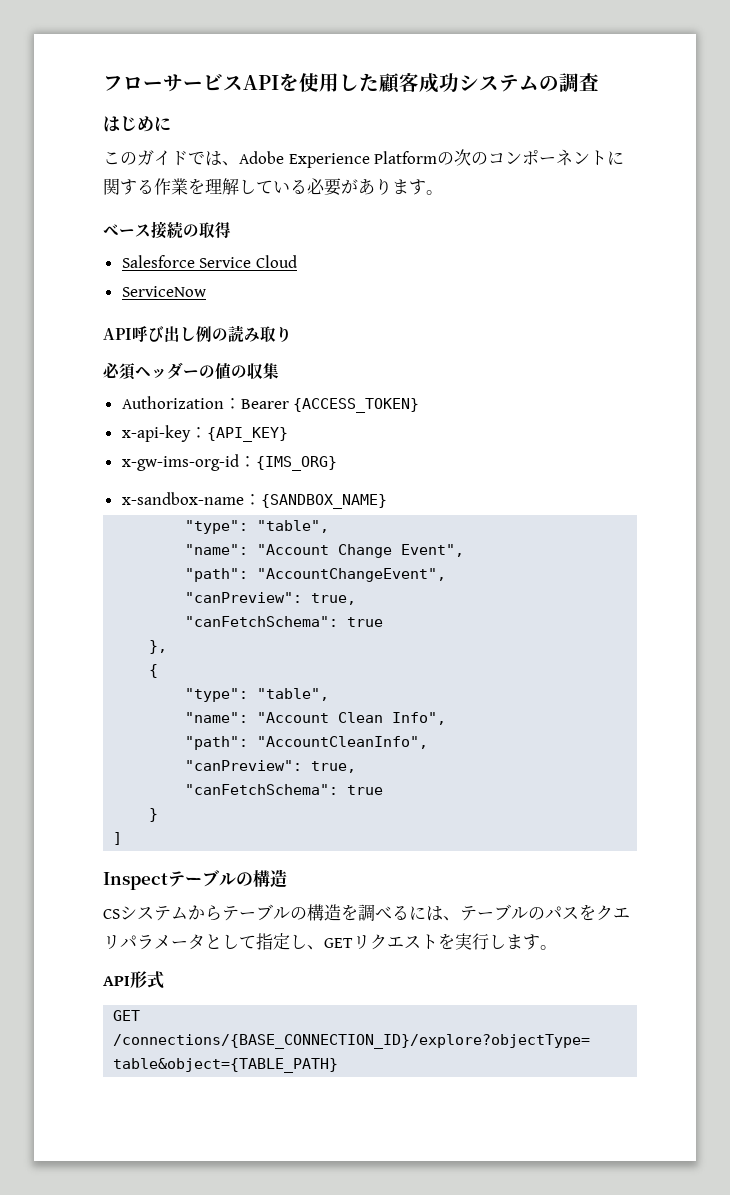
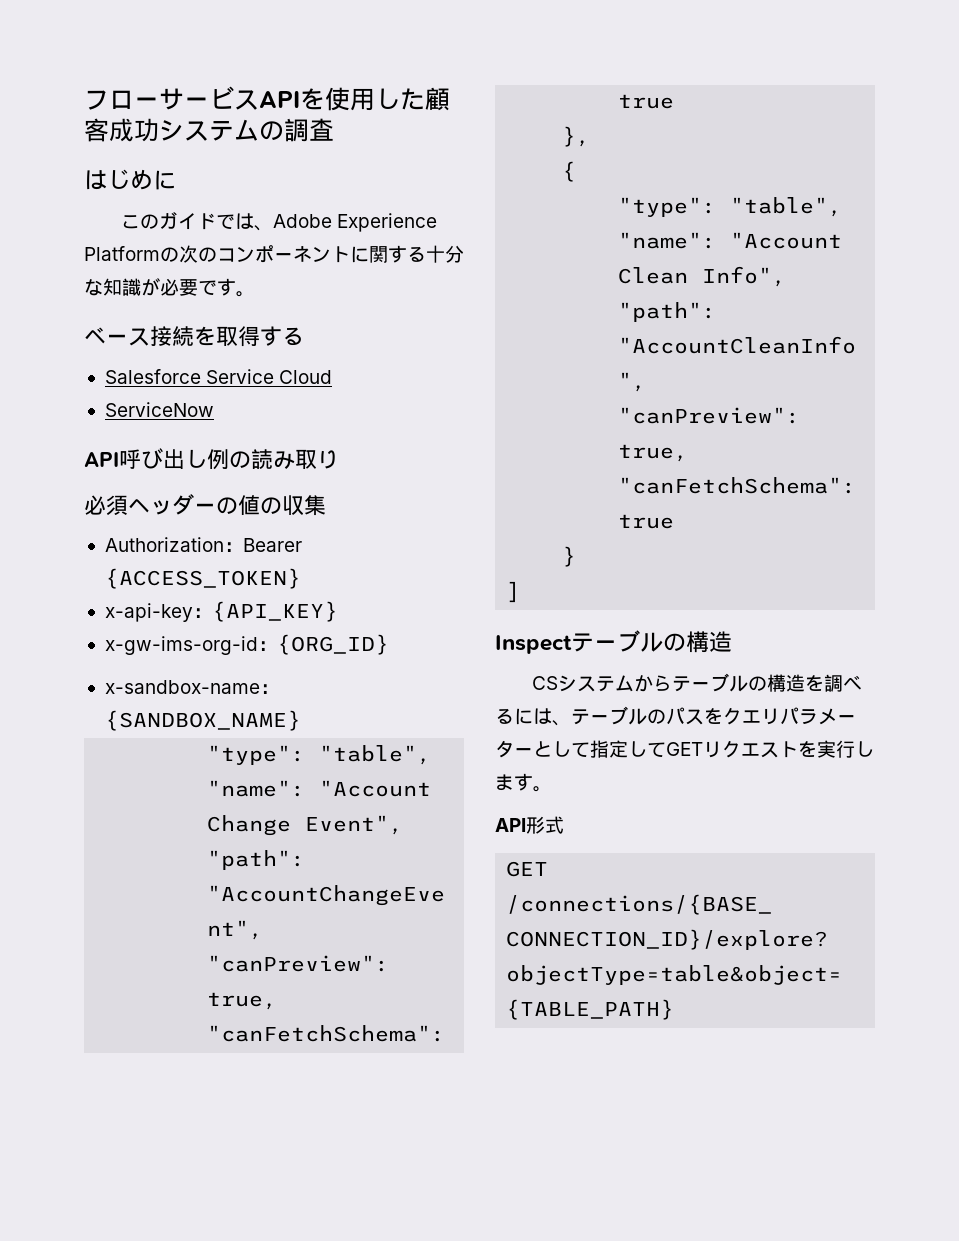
[154,178,409,196] 作業を理解している必要がありま -> [426,245,464,263] [84,278,217,296] 十分な知識が必要で
[183,224,199,237] の -> [194,326,216,346] を
(231, 230) none -> [260,326,304,346] する
[255,456,337,471] {IMS_ORG} -> [276,634,389,655] {ORG_ID}
(205, 942) none -> [514,748,533,756] ー
[307,945,324,950] 、 -> [647,742,666,757] て

